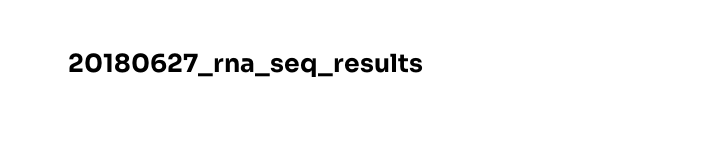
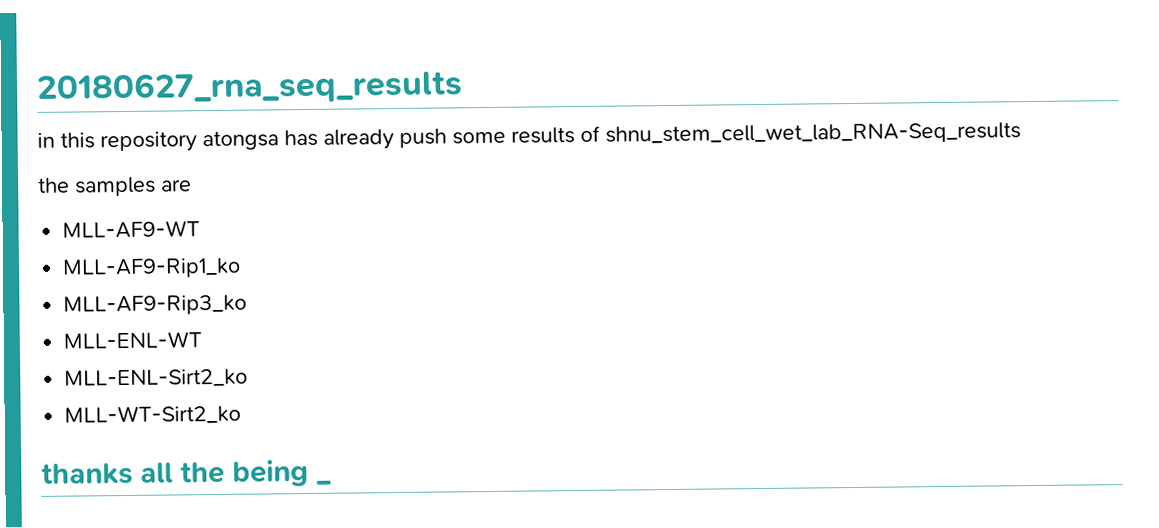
(423, 65) none -> [37,122,1021,153] [38,176,192,197] [62,220,201,239] [62,257,242,279] [63,294,248,316] [63,331,203,349] [64,368,249,388] [64,404,242,425] [41,458,332,487] // in this repository atongsa has already push some results of shnu_stem_cell_wet_lab_RNA-Seq_results // the samples are // MLL-AF9-WT // MLL-AF9-Rip1_ko // MLL-AF9-Rip3_ko // MLL-ENL-WT // MLL-ENL-Sirt2_ko // MLL-WT-Sirt2_ko // thanks all the being _

